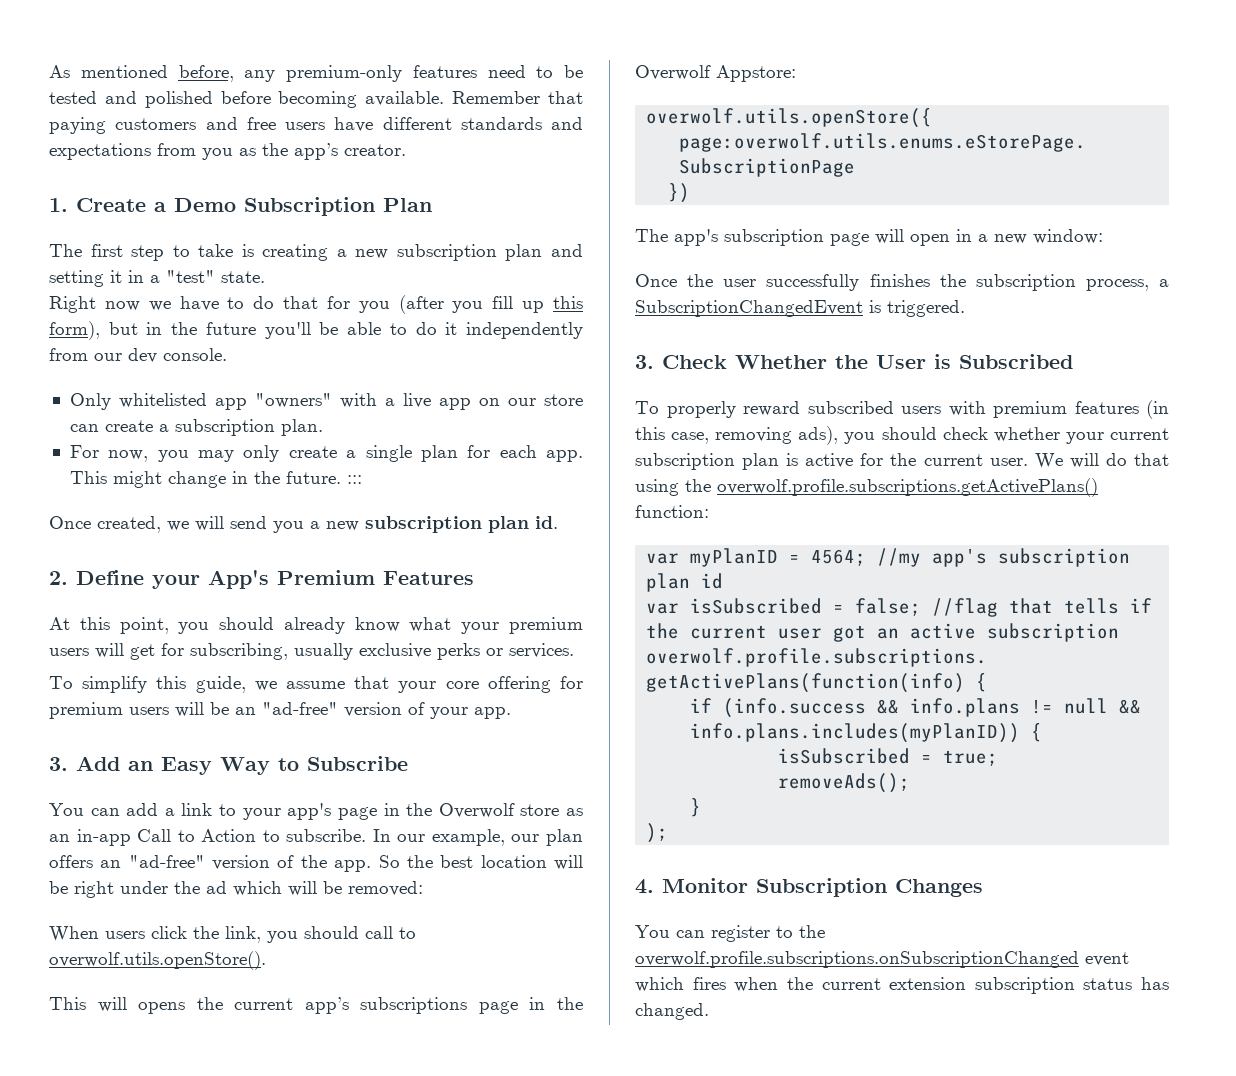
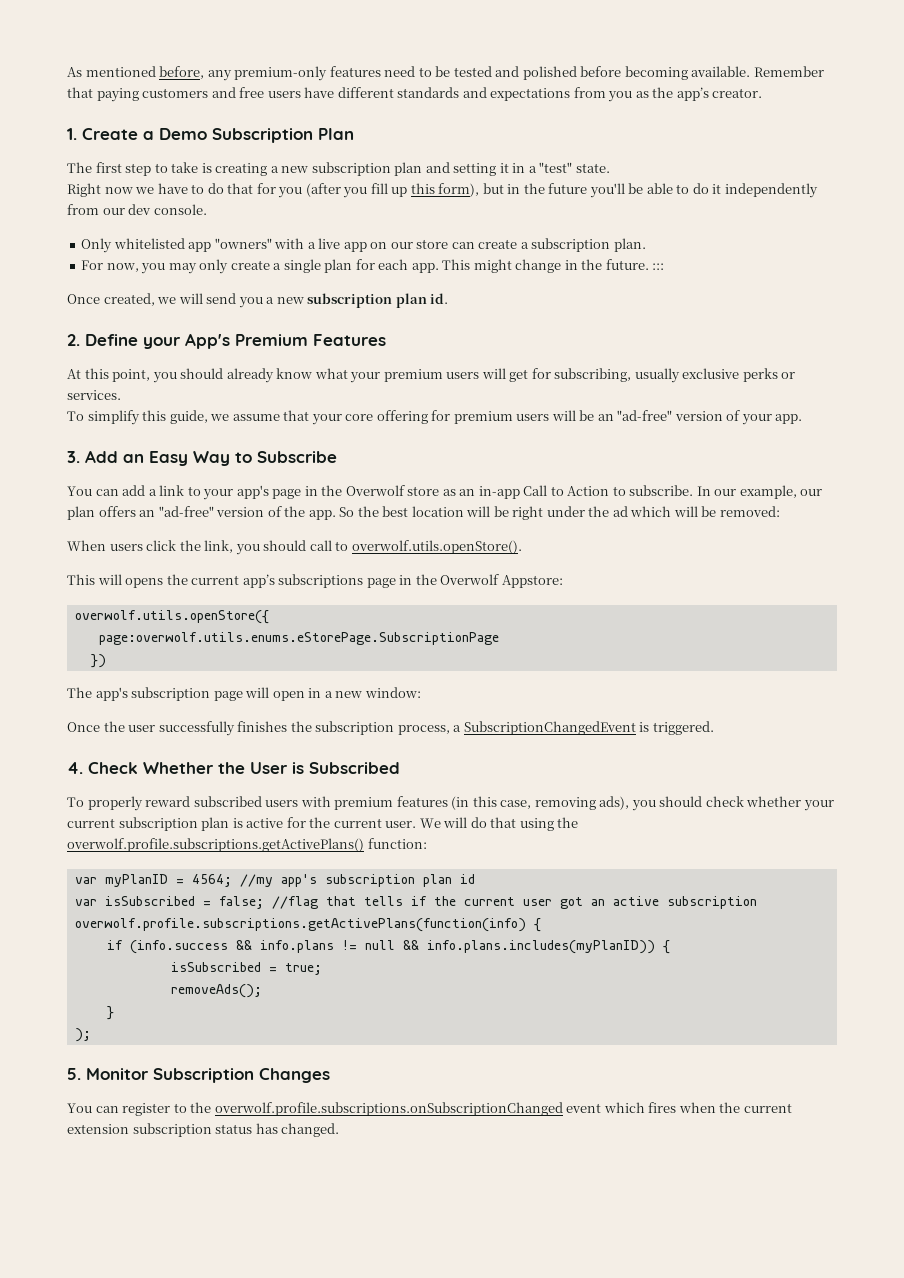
[635,355,654,369] 3. -> [67,762,83,774] 4.
[635,879,654,894] 4. -> [67,1068,81,1080] 5.

